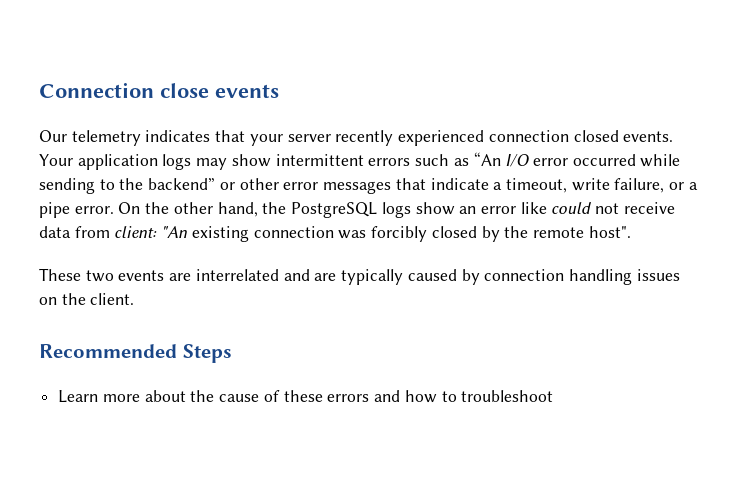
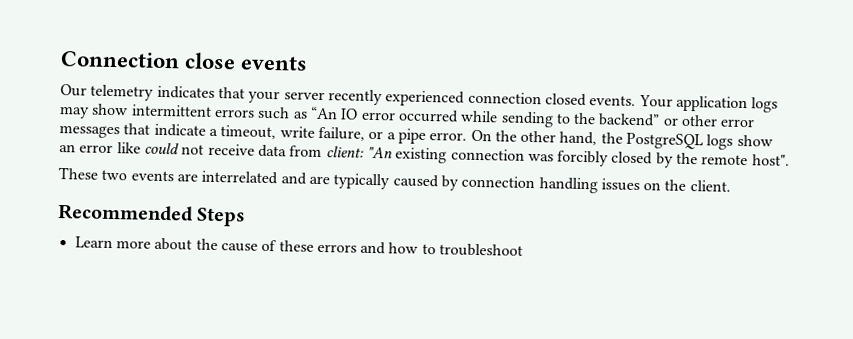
[505,154,530,167] I/O -> [340,108,359,120] IO

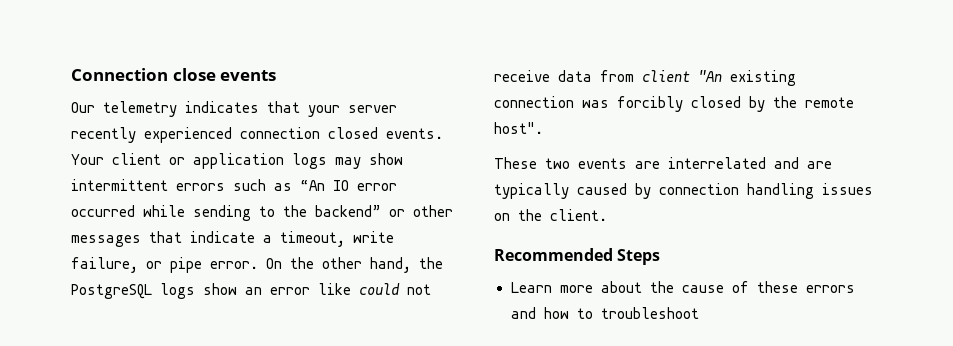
(673, 101) none -> [112,153,185,165] client or
[720,118,756,128] error -> (453, 211) none
[386,132,396,140] a -> (162, 265) none
[325,146,364,158] client: -> [642,70,690,82] client

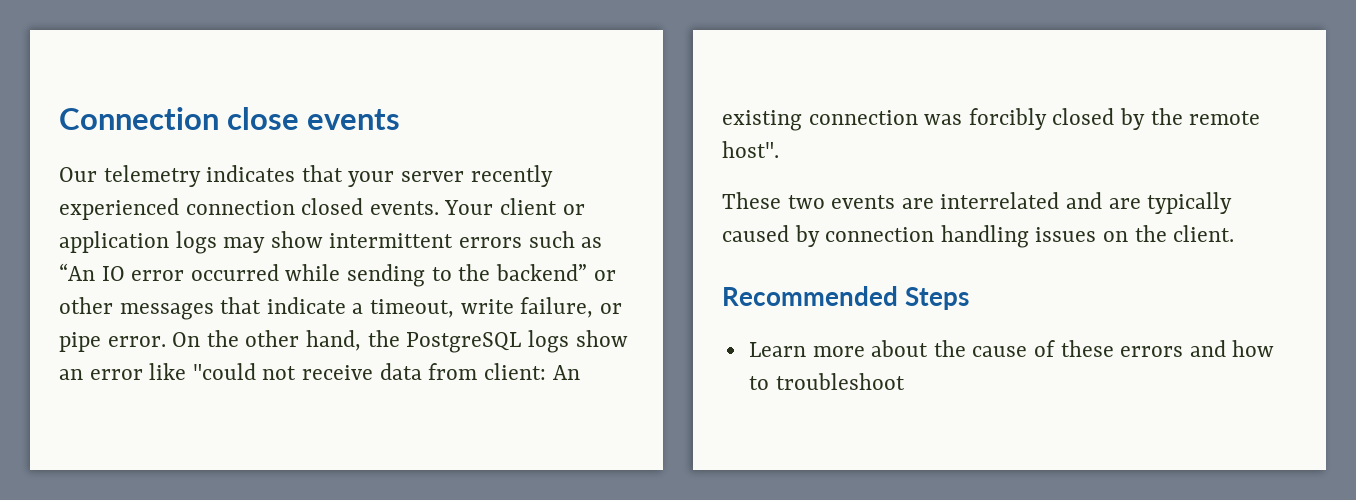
[359,283,400,295] could -> [192,363,256,380] "could
[642,70,722,82] client "An -> [483,363,580,380] client: An

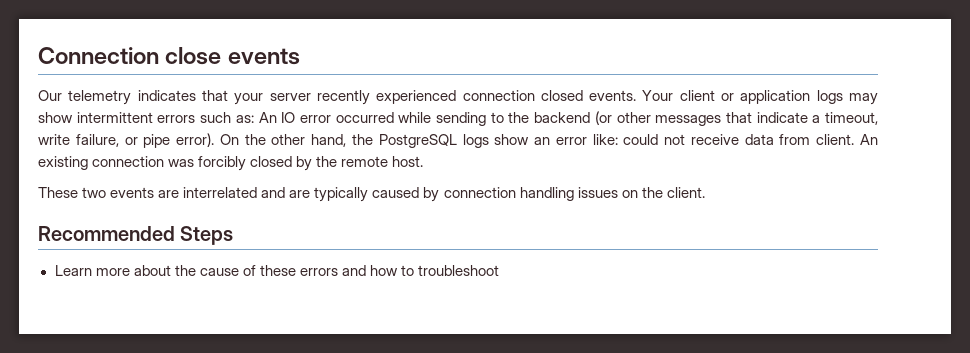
[581,237,603,248] [59,263,95,281] as “An -> [235,112,277,123] as: An
[495,264,616,281] backend” or -> [534,111,612,125] backend (or
[107,336,166,347] error. -> [176,133,215,147] error).
[149,363,256,380] like "could -> [592,134,659,145] like: could
[483,363,546,380] client: -> [816,134,855,145] client.
[722,141,779,158] host". -> [392,156,424,167] host.

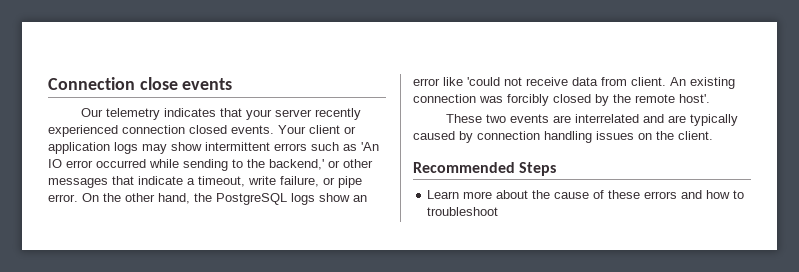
[235,112,277,123] as: An -> [343,142,379,151] as 'An
[534,111,612,125] backend (or -> [269,159,340,170] backend,' or
[176,133,215,147] error). -> [48,194,78,202] error.
[592,134,659,145] like: could -> [443,77,500,86] like 'could
[392,156,424,167] host. -> [679,94,710,103] host'.

